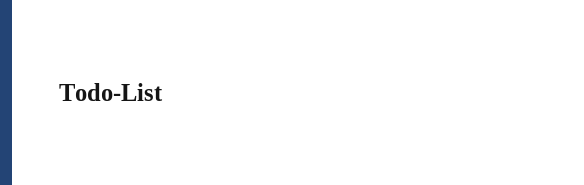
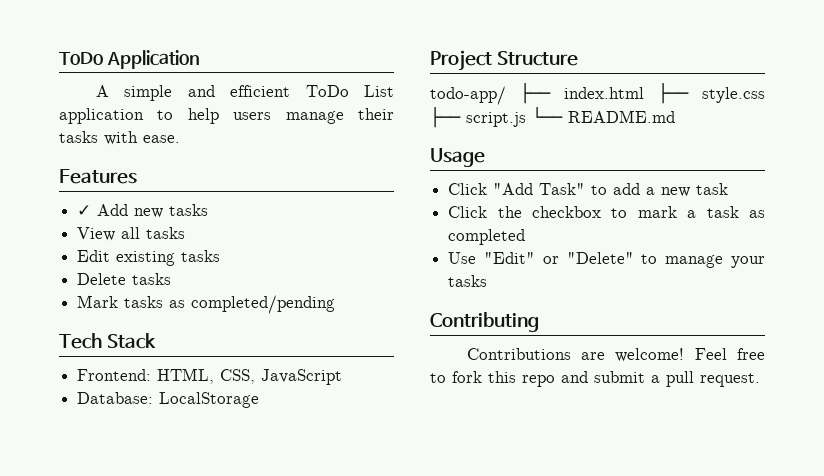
[59,83,163,101] Todo-List -> [59,50,200,69] [95,85,394,101] [59,108,394,124] [59,131,180,145] [59,169,137,184] [77,204,209,218] [77,227,186,241] [77,250,221,266] [77,273,172,285] [77,295,336,314] [59,333,156,349] [77,368,343,385] [77,392,260,408] [430,50,578,71] [430,83,765,105] [430,107,675,128] [430,148,485,167] [448,183,729,197] [448,206,765,218] [448,229,526,245] [448,252,765,268] [448,275,488,287] [430,312,539,332] [466,348,765,362] [430,371,760,387] ToDo Application // A simple and efficient ToDo List application to help users manage their tasks with ease. // Features // ✓ Add new tasks // View all tasks // Edit existing tasks // Delete tasks // Mark tasks as completed/pending // Tech Stack // Frontend: HTML, CSS, JavaScript // Database: LocalStorage // Project Structure // todo-app/ ├── index.html ├── style.css ├── script.js └── README.md // Usage // Click "Add Task" to add a new task // Click the checkbox to mark a task as completed // Use "Edit" or "Delete" to manage your tasks // Contributing // Contributions are welcome! Feel free to fork this repo and submit a pull request.

